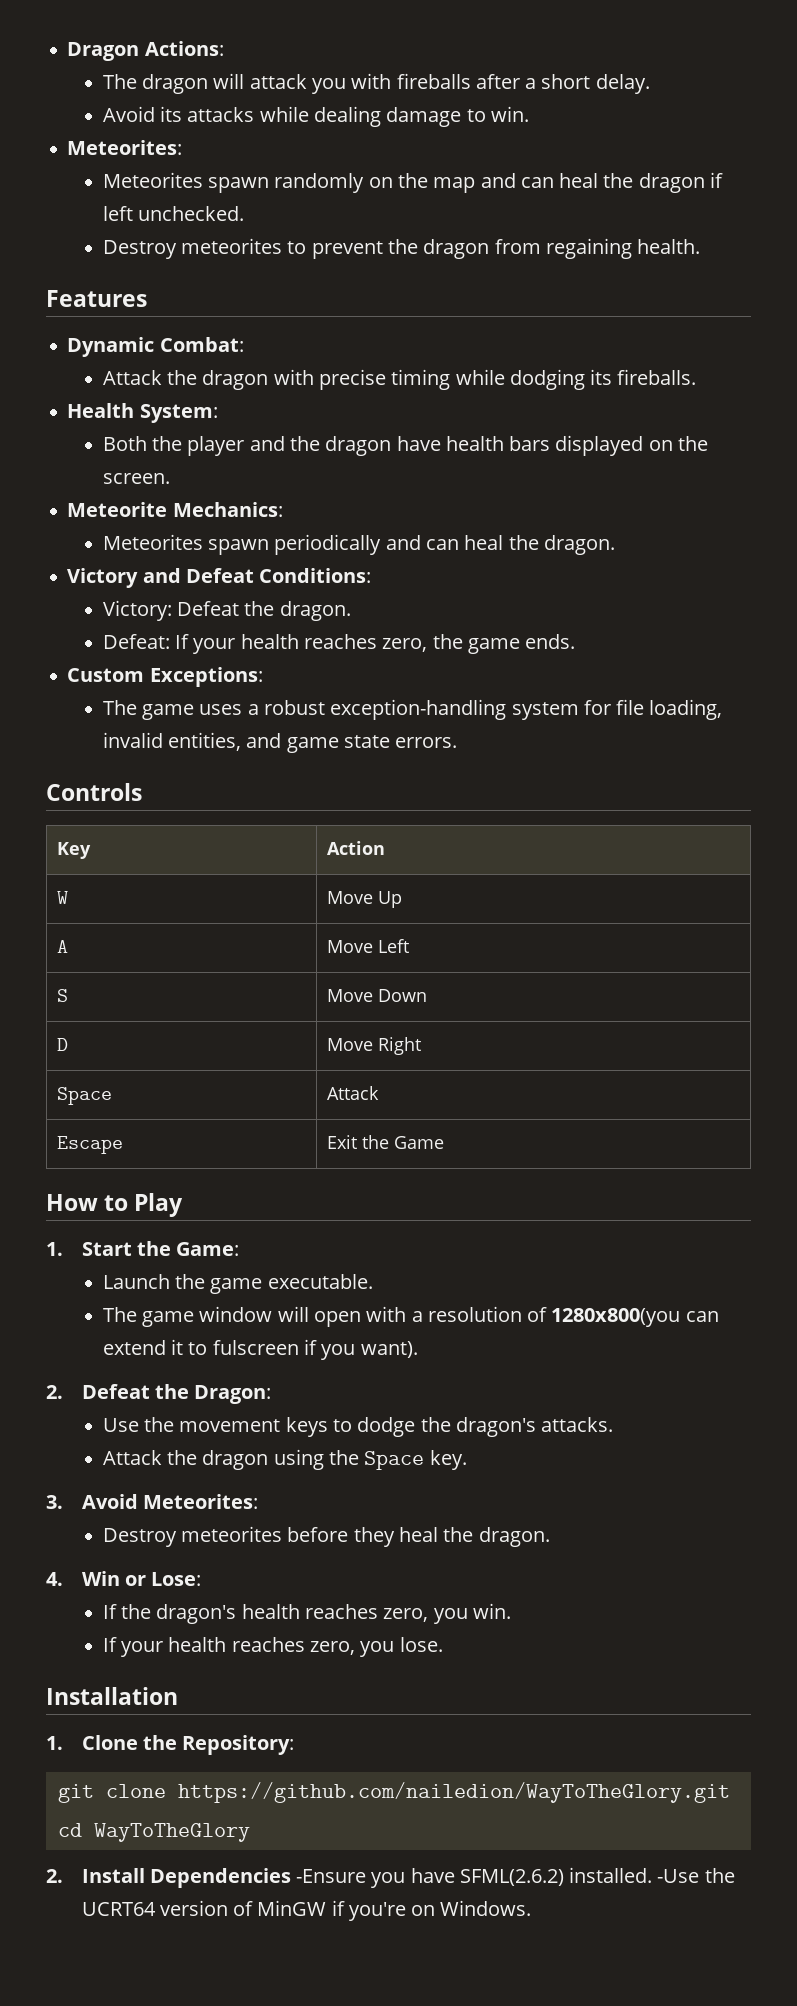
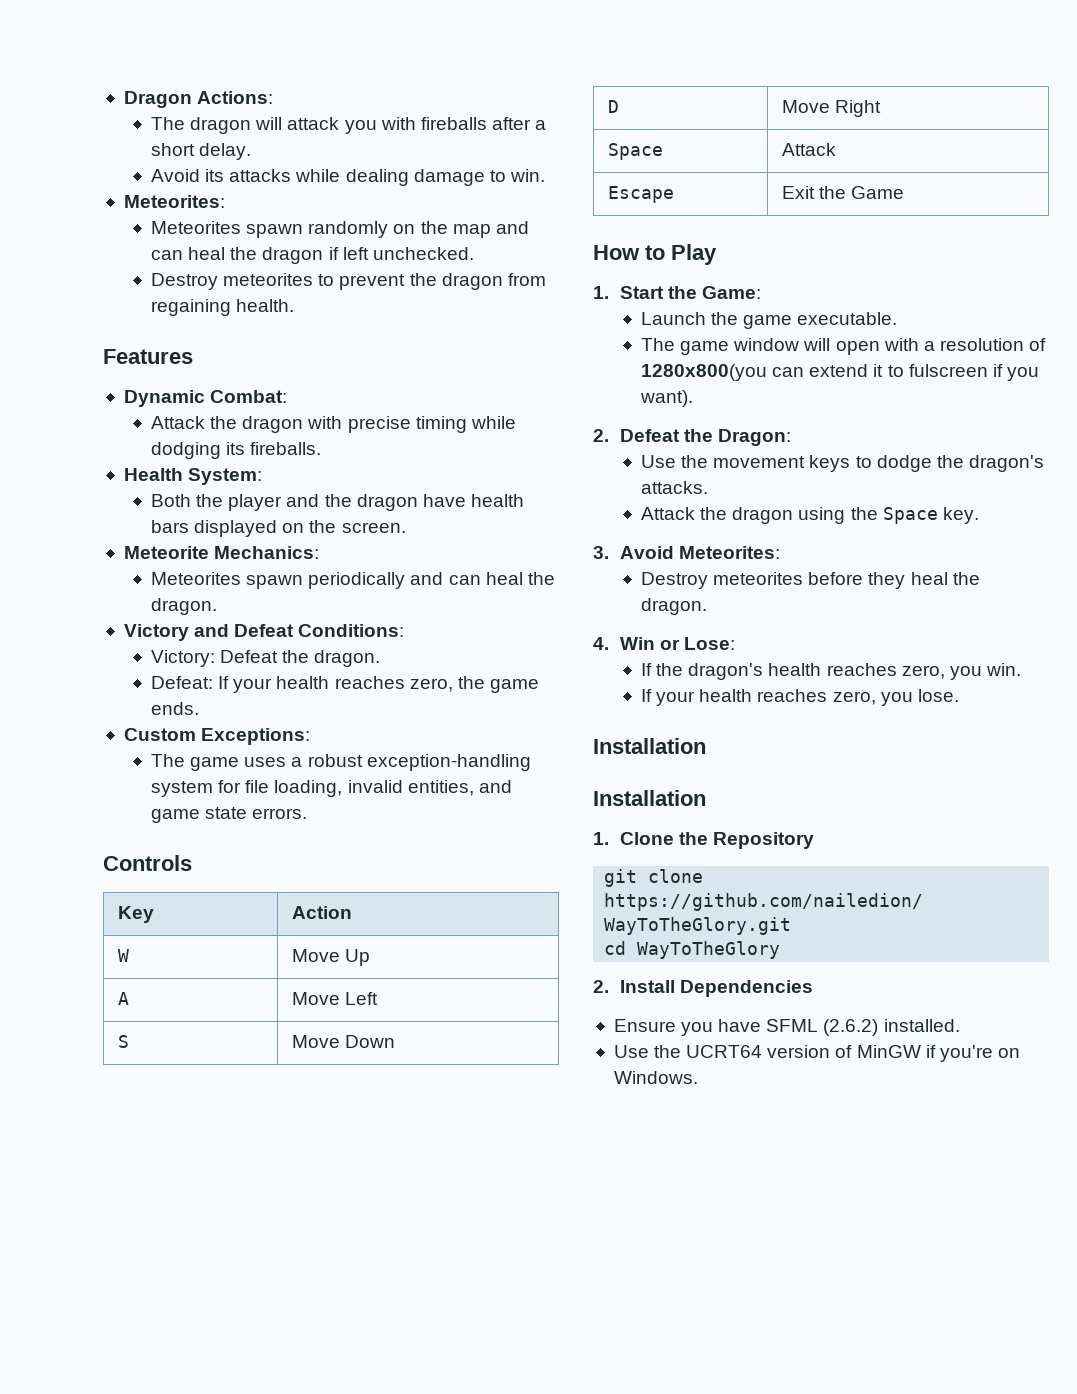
(178, 1696) none -> [593,790,706,806] // Installation
[182,1735,295,1755] Repository: -> [713,832,815,849] Repository
[296,1869,367,1883] -Ensure -> [613,1019,676,1032] // Ensure
[459,1869,564,1886] SFML(2.6.2) -> [766,1019,879,1036] SFML (2.6.2)
[657,1869,700,1883] -Use -> [613,1045,649,1058] // Use

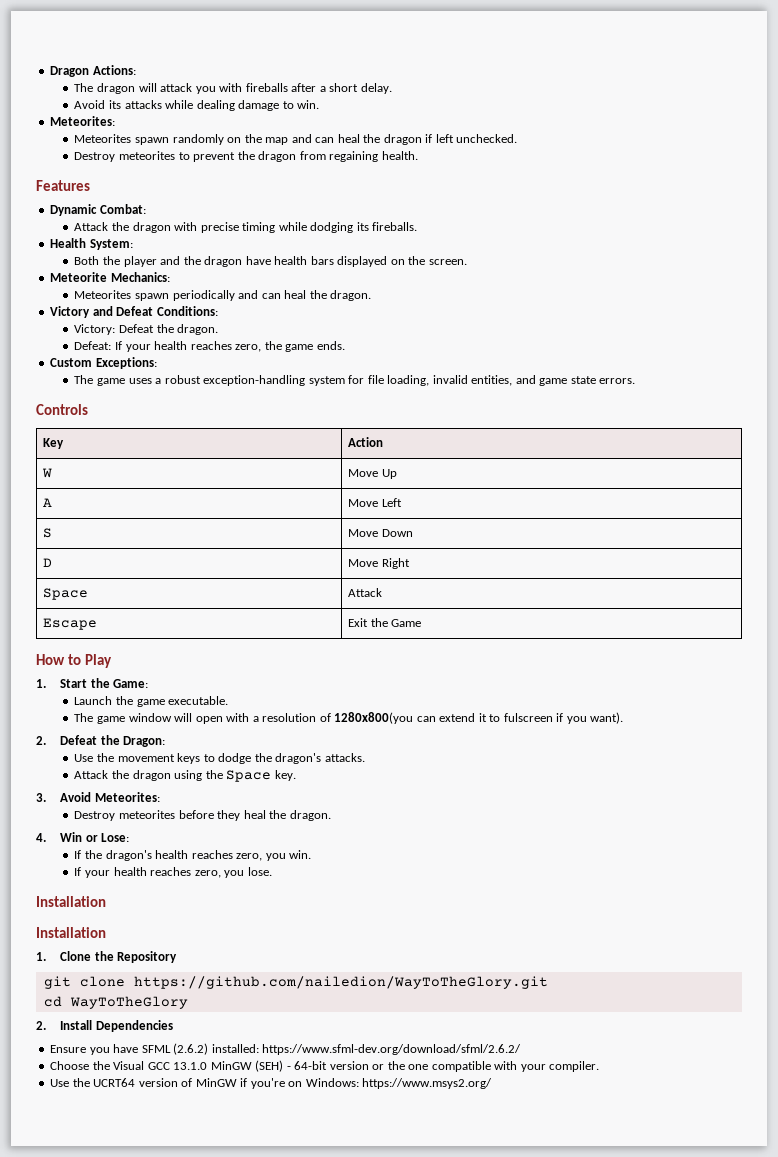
[883,1019,960,1032] installed. -> [211,1044,522,1055] [50,1060,600,1072] installed: https://www.sfml-dev.org/download/sfml/2.6.2/ // Choose the Visual GCC 13.1.0 MinGW (SEH) - 64-bit version or the one compatible with your compiler.
[613,1071,698,1084] Windows. -> [305,1078,493,1089] Windows: https://www.msys2.org/

